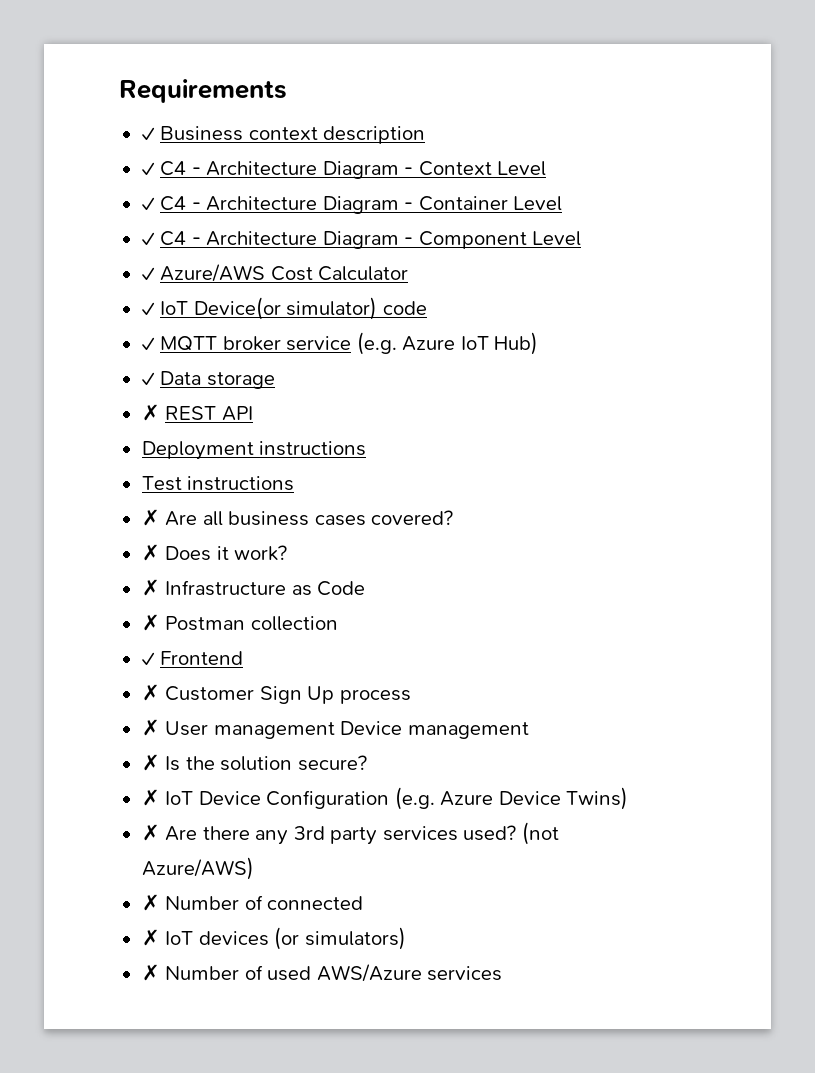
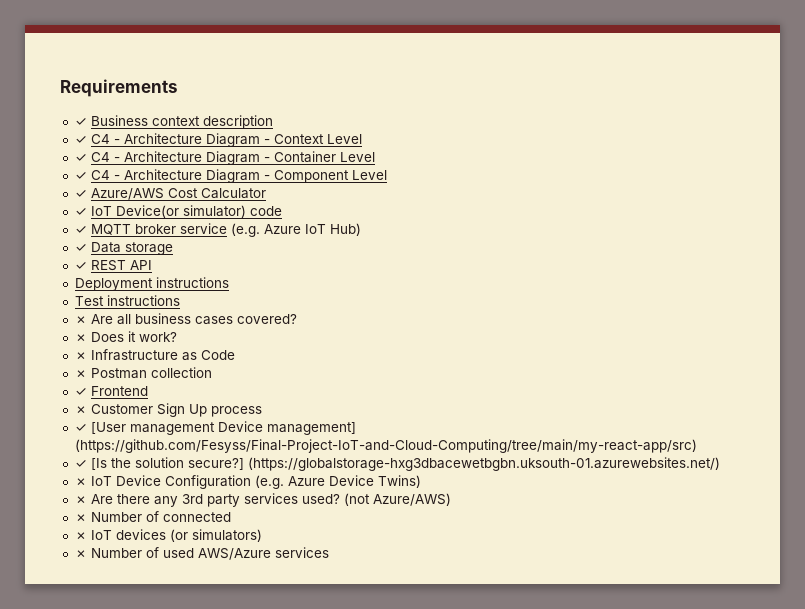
[141,404,160,421] ✗ -> [74,262,87,270] ✓
[141,719,529,739] [141,754,367,771] ✗ User management Device management // ✗ Is the solution secure? -> [74,421,356,435] [74,439,697,453] [74,457,720,471] ✓ [User management Device management] (https://github.com/Fesyss/Final-Project-IoT-and-Cloud-Computing/tree/main/my-react-app/src) // ✓ [Is the solution secure?] (https://globalstorage-hxg3dbacewetbgbn.uksouth-01.azurewebsites.net/)

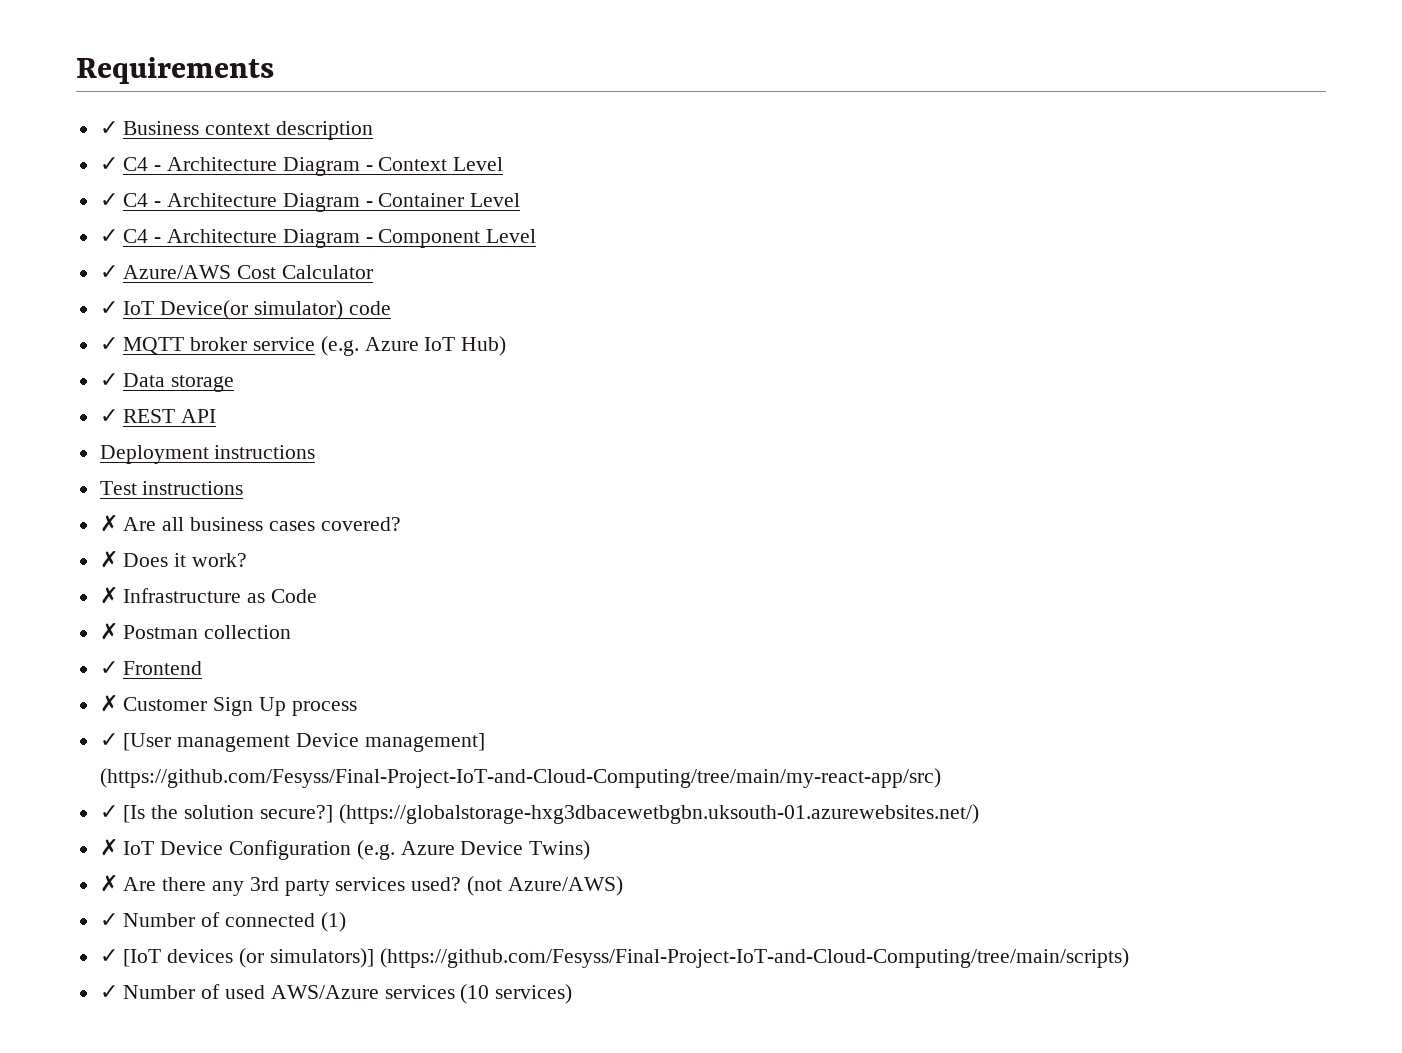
[74,514,87,522] ✗ -> [99,913,118,927] ✓
[74,529,262,542] [74,550,87,558] // ✗ IoT devices (or simulators) // ✗ -> [320,912,346,932] [99,948,1129,968] [99,985,118,999] (1) // ✓ [IoT devices (or simulators)] (https://github.com/Fesyss/Final-Project-IoT-and-Cloud-Computing/tree/main/scripts) // ✓
(329, 552) none -> [460,984,573,1004] (10 services)

